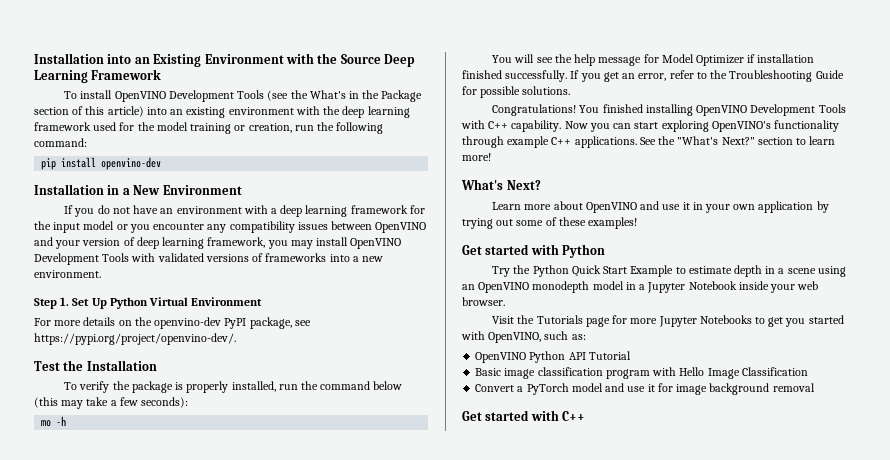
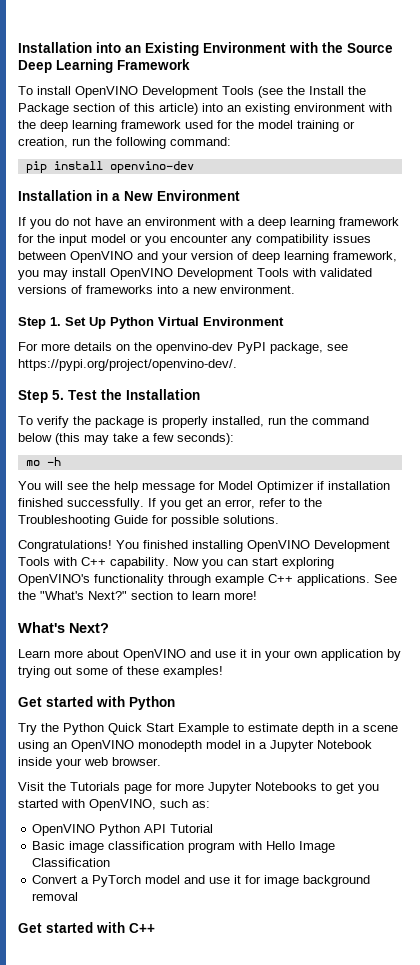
[309,90,359,99] What's in -> [309,86,344,95] Install
(236, 339) none -> [18,390,64,403] Step 5.

